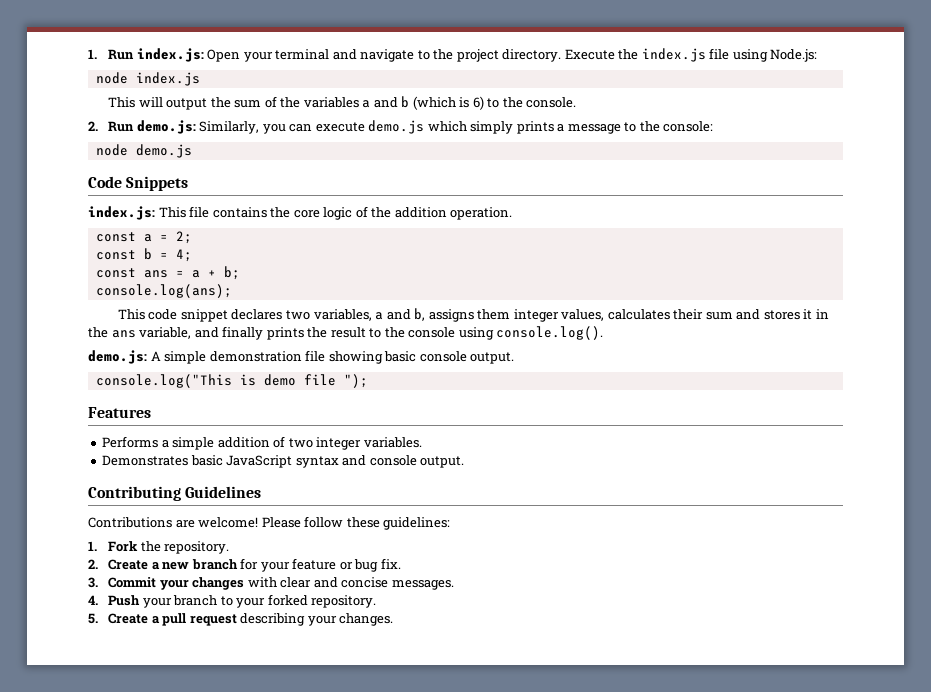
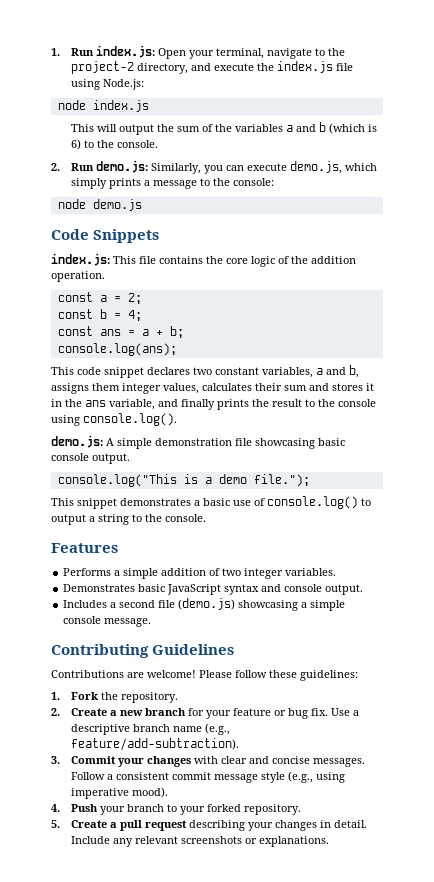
[275,49,357,60] terminal and -> [216,48,265,59] terminal,
[456,49,615,62] project directory. Execute -> [71,61,255,74] project-2 directory, and execute
[368,120,425,134] demo.js -> [290,161,343,174] demo.js,
(310, 315) none -> [215,367,259,375] constant
[328,351,383,364] showing -> [255,438,315,449] showcasing
[263,374,368,388] demo file "); -> [204,474,310,487] [51,496,371,509] [51,514,206,525] a demo file."); // This snippet demonstrates a basic use of console.log() to output a string to the console.
(465, 462) none -> [63,598,346,611] [63,616,152,627] // Includes a second file (demo.js) showcasing a simple console message.
(401, 563) none -> [331,708,360,716] [71,723,231,735] [71,738,240,751] Use a descriptive branch name (e.g., feature/add-subtraction).
(454, 585) none -> [71,771,346,783] [71,787,169,799] Follow a consistent commit message style (e.g., using imperative mood).
[339,613,394,626] changes. -> [275,820,368,831] [71,836,330,847] changes in detail. Include any relevant screenshots or explanations.

